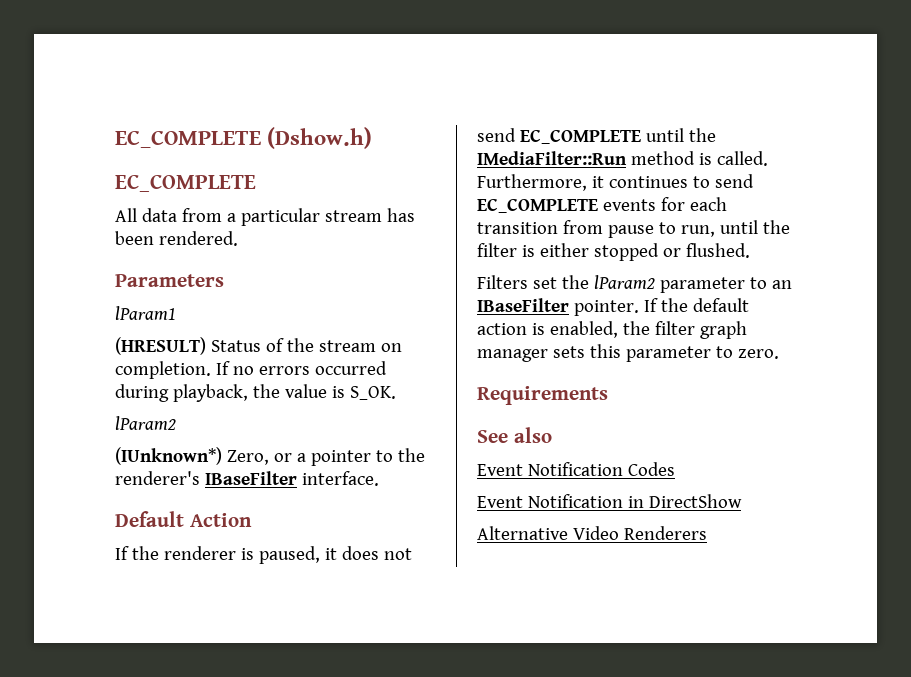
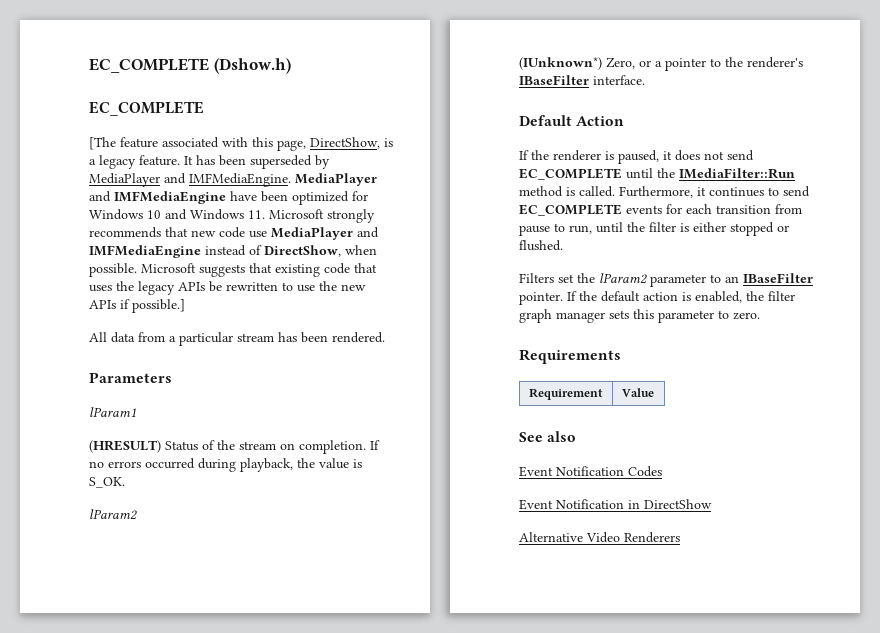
(256, 183) none -> [89,137,393,151] [89,155,330,169] [89,173,377,187] [89,191,368,205] [89,209,375,223] [89,227,379,240] [89,245,377,258] [89,263,377,277] [89,281,366,295] [89,299,185,313] // [The feature associated with this page, DirectShow, is a legacy feature. It has been superseded by MediaPlayer and IMFMediaEngine. MediaPlayer and IMFMediaEngine have been optimized for Windows 10 and Windows 11. Microsoft strongly recommends that new code use MediaPlayer and IMFMediaEngine instead of DirectShow, when possible. Microsoft suggests that existing code that uses the legacy APIs be rewritten to use the new APIs if possible.]
(608, 395) none -> [528,388,603,400] [621,388,654,397] // Requirement | Value

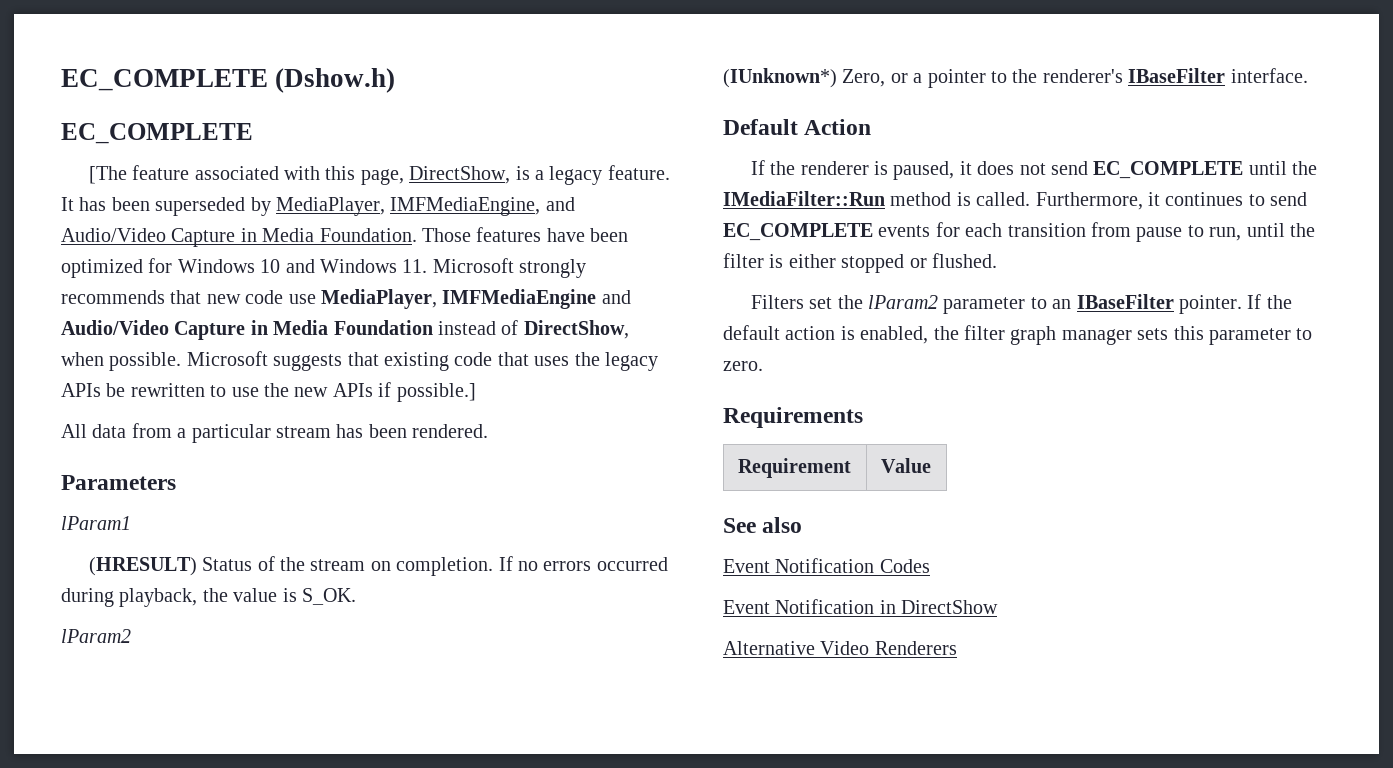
[89,173,377,187] [89,191,226,204] MediaPlayer and IMFMediaEngine. MediaPlayer and IMFMediaEngine -> [276,197,575,216] [61,227,542,247] MediaPlayer, IMFMediaEngine, and Audio/Video Capture in Media Foundation. Those features
[271,227,379,240] [89,245,201,258] MediaPlayer and IMFMediaEngine -> [321,289,631,309] [61,320,433,340] MediaPlayer, IMFMediaEngine and Audio/Video Capture in Media Foundation

